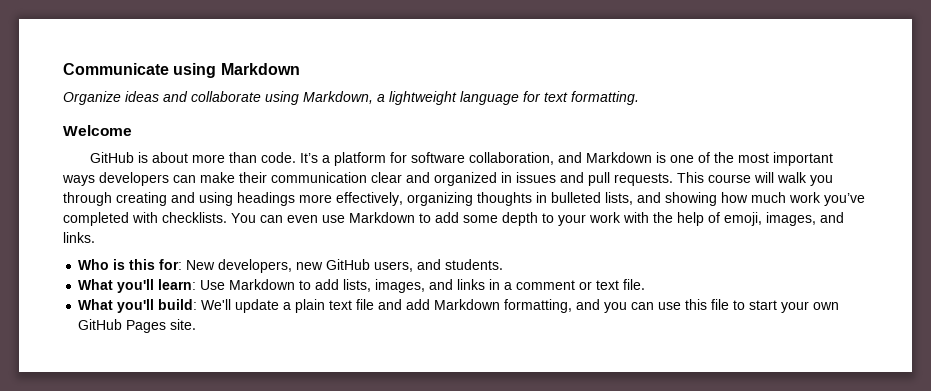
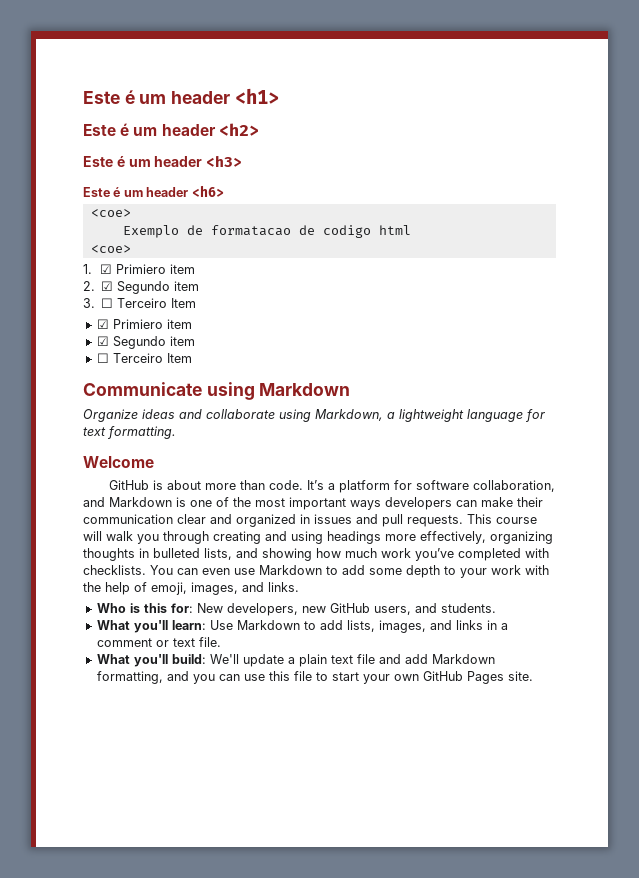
(63, 69) none -> [83,88,279,104] [83,123,259,136] [83,155,243,167] [83,185,224,197] [90,209,131,217] [122,225,411,238] [90,245,131,253] [83,264,196,274] [83,281,200,294] [83,298,197,308] [96,319,192,329] [96,336,195,349] [96,353,192,363] Este é um header <h1> // Este é um header <h2> // Este é um header <h3> // Este é um header <h6> // <coe> // Exemplo de formatacao de codigo html // <coe> // 1. ☑ Primiero item // 2. ☑ Segundo item // 3. ☐ Terceiro Item // ☑ Primiero item // ☑ Segundo item // ☐ Terceiro Item //

